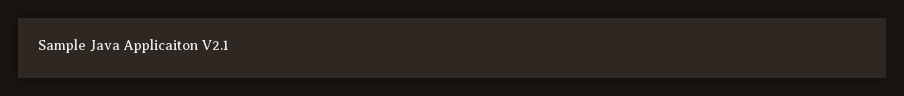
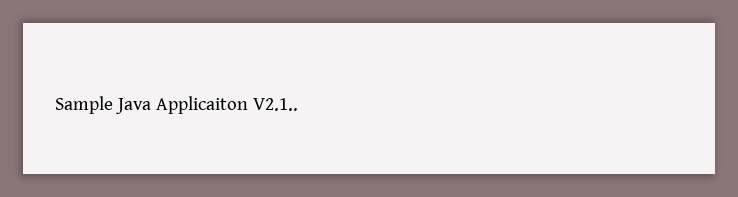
[202,40,229,50] V2.1 -> [252,98,298,111] V2.1..

